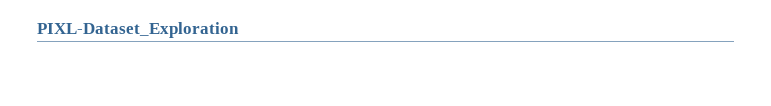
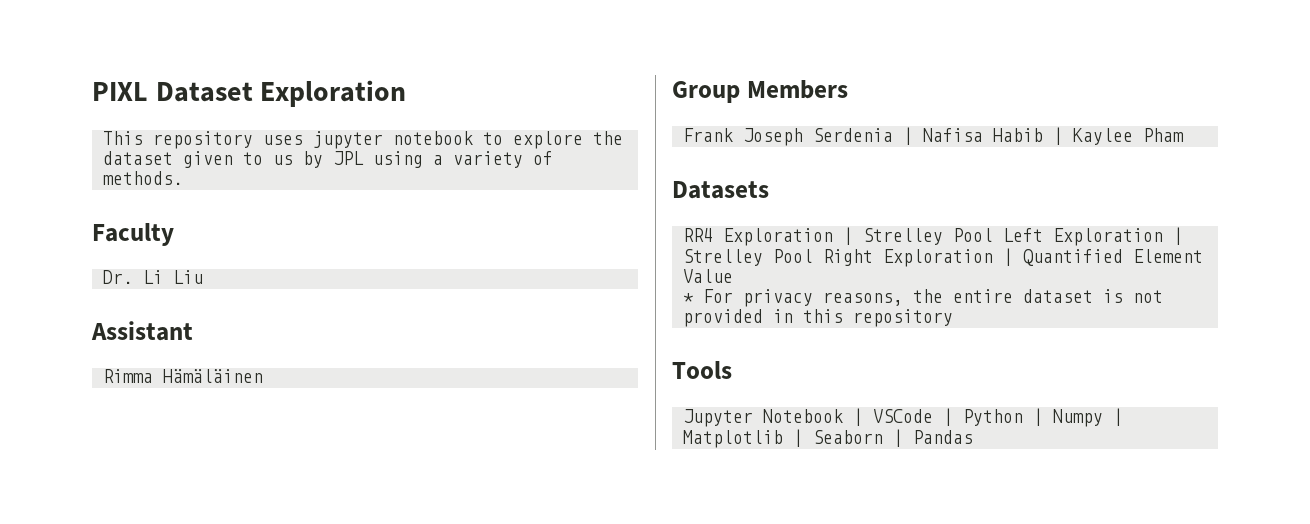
[37,22,239,38] PIXL-Dataset_Exploration -> [92,80,407,107] [102,131,623,149] [102,151,553,168] [102,171,183,185] [92,223,174,246] [102,270,203,284] [91,321,193,341] [102,369,263,383] [672,80,848,103] [682,127,1184,146] [672,181,769,199] [682,227,1183,246] [682,248,1203,267] [682,269,733,283] [682,289,1163,307] [682,309,953,327] [672,361,732,379] [682,408,1123,427] [682,429,973,448] PIXL Dataset Exploration // This repository uses jupyter notebook to explore the dataset given to us by JPL using a variety of methods. // Faculty // Dr. Li Liu // Assistant // Rimma Hämäläinen // Group Members // Frank Joseph Serdenia | Nafisa Habib | Kaylee Pham // Datasets // RR4 Exploration | Strelley Pool Left Exploration | Strelley Pool Right Exploration | Quantified Element Value // * For privacy reasons, the entire dataset is not provided in this repository // Tools // Jupyter Notebook | VSCode | Python | Numpy | Matplotlib | Seaborn | Pandas

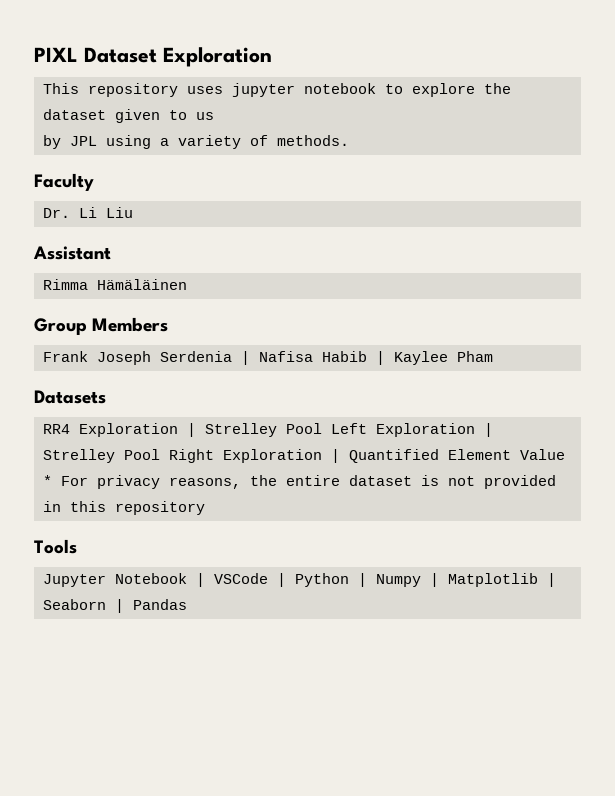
(293, 160) none -> (214, 116) //

